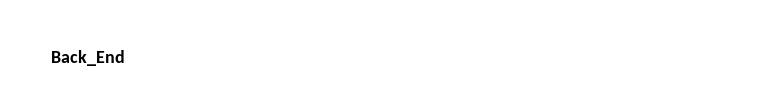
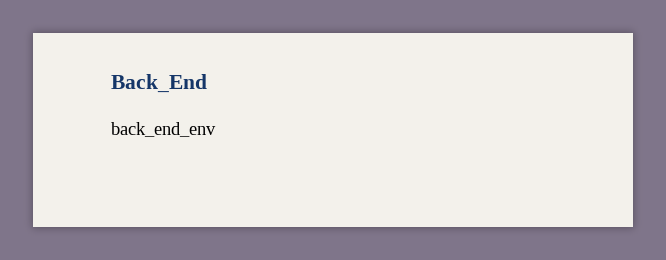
(125, 58) none -> [111,122,216,137] // back_end_env

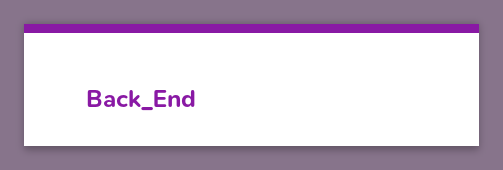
[111,122,216,137] // back_end_env -> (196, 100) none

